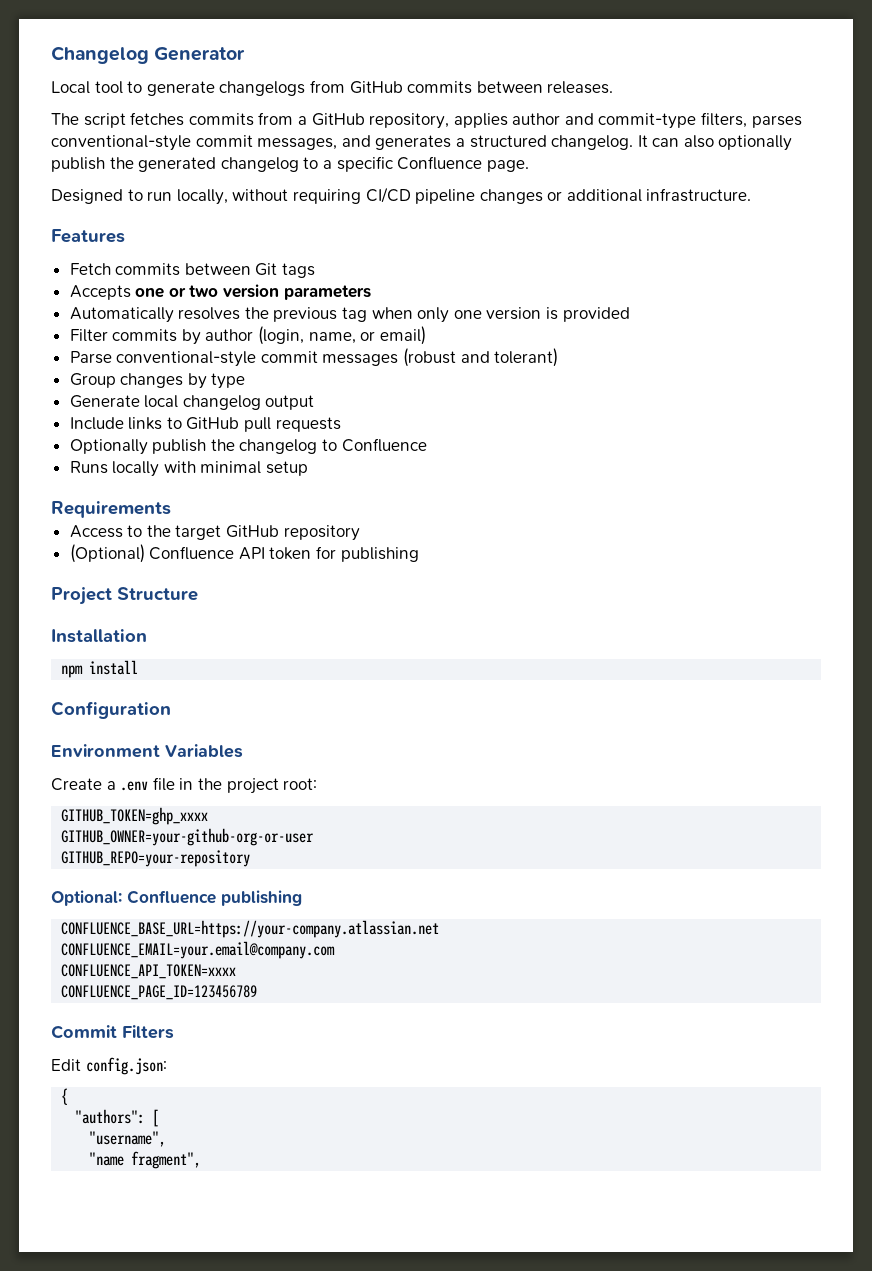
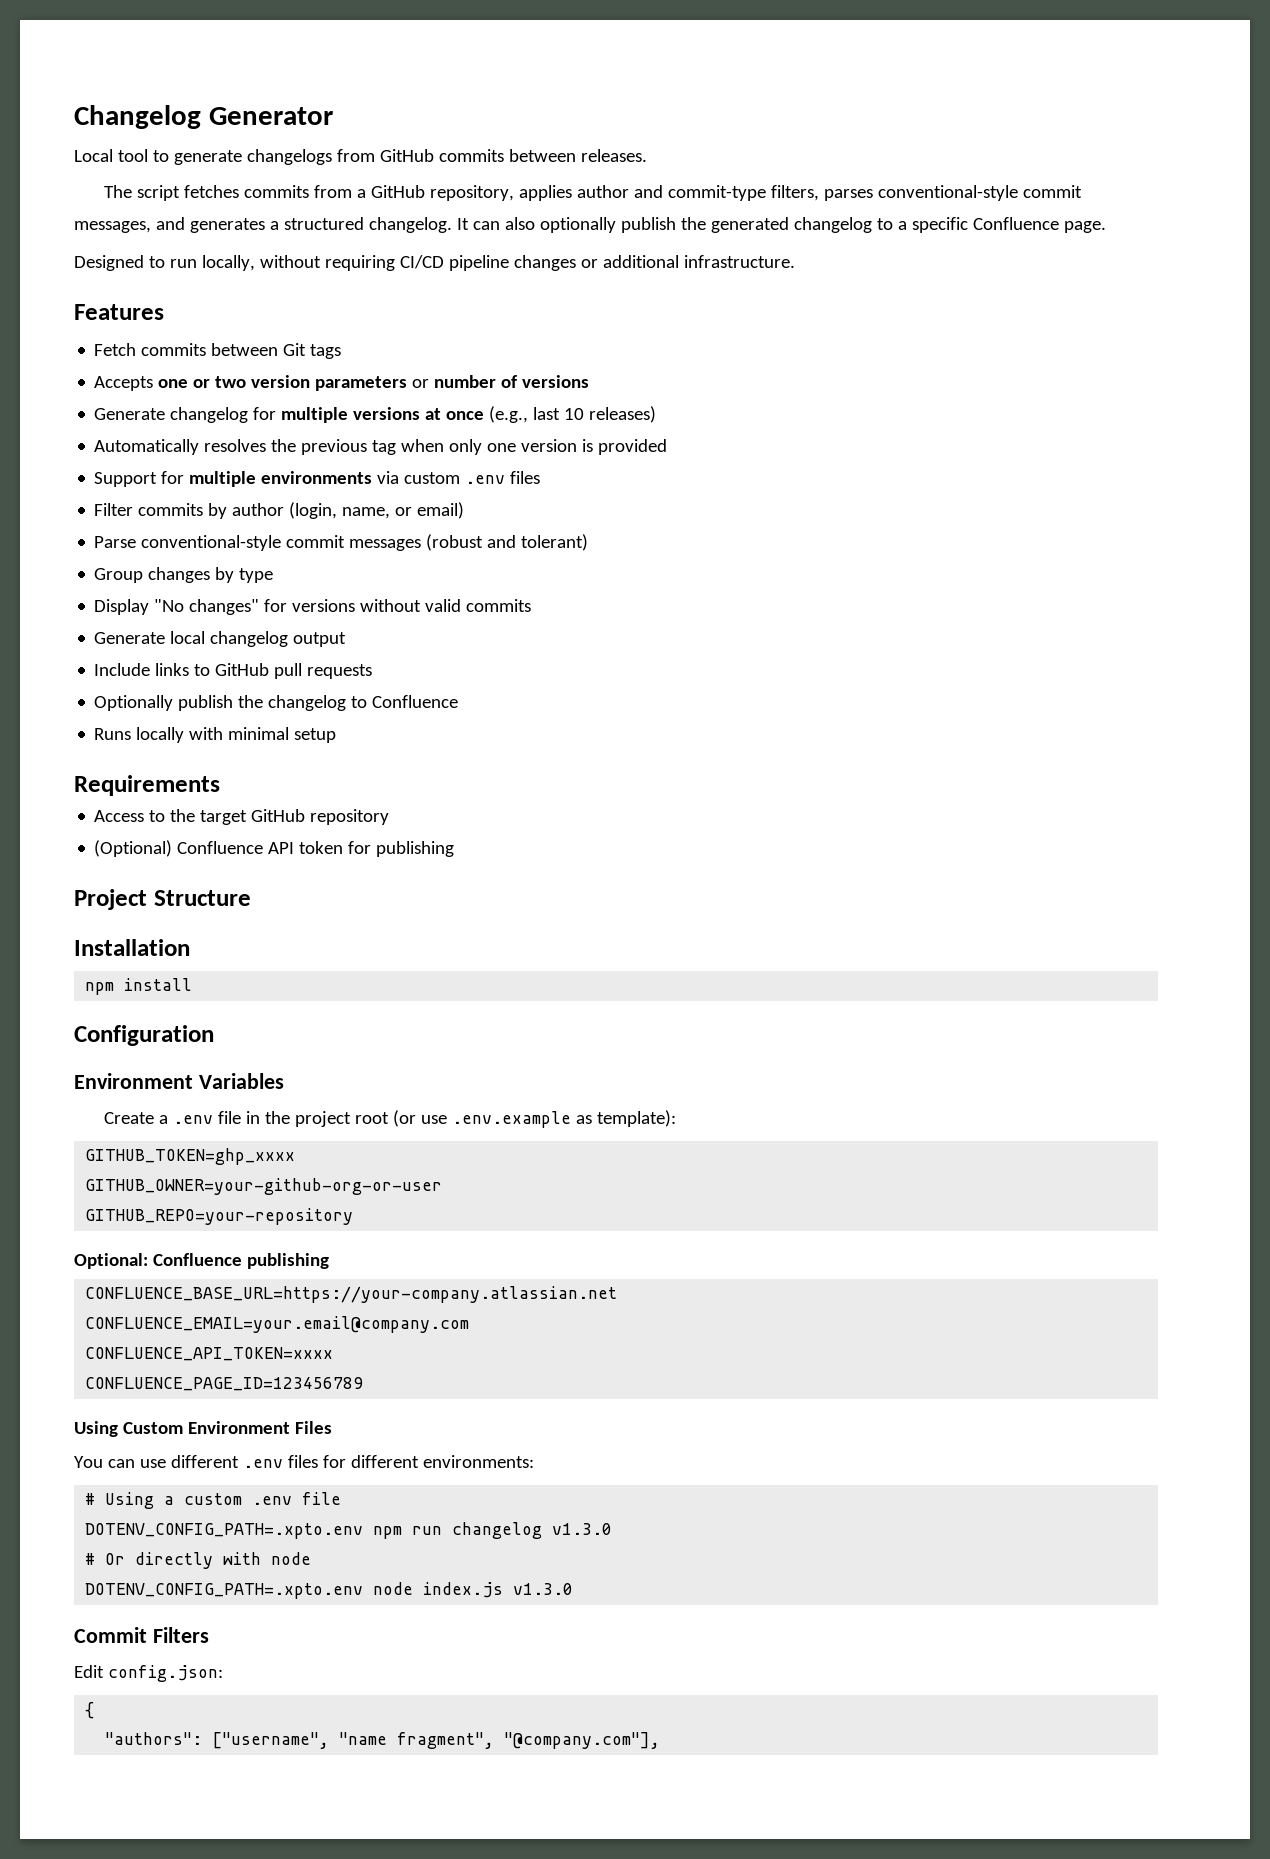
(371, 292) none -> [412,375,590,388] [94,406,657,423] or number of versions // Generate changelog for multiple versions at once (e.g., last 10 releases)
(630, 314) none -> [94,471,541,487] // Support for multiple environments via custom .env files
(246, 381) none -> [94,599,532,615] // Display "No changes" for versions without valid commits
[283,778,318,790] root: -> [355,1110,677,1128] root (or use .env.example as template):
(258, 992) none -> [74,1421,332,1437] [74,1455,534,1468] [85,1492,342,1509] [85,1522,613,1539] [85,1552,312,1569] [85,1582,574,1599] // Using Custom Environment Files // You can use different .env files for different environments: // # Using a custom .env file // DOTENV_CONFIG_PATH=.xpto.env npm run changelog v1.3.0 // # Or directly with node // DOTENV_CONFIG_PATH=.xpto.env node index.js v1.3.0
[152,1109,160,1127] [89,1131,167,1147] [ // "username", // -> [212,1732,330,1749] ["username",
(202, 1160) none -> [504,1732,661,1749] "@company.com"],

